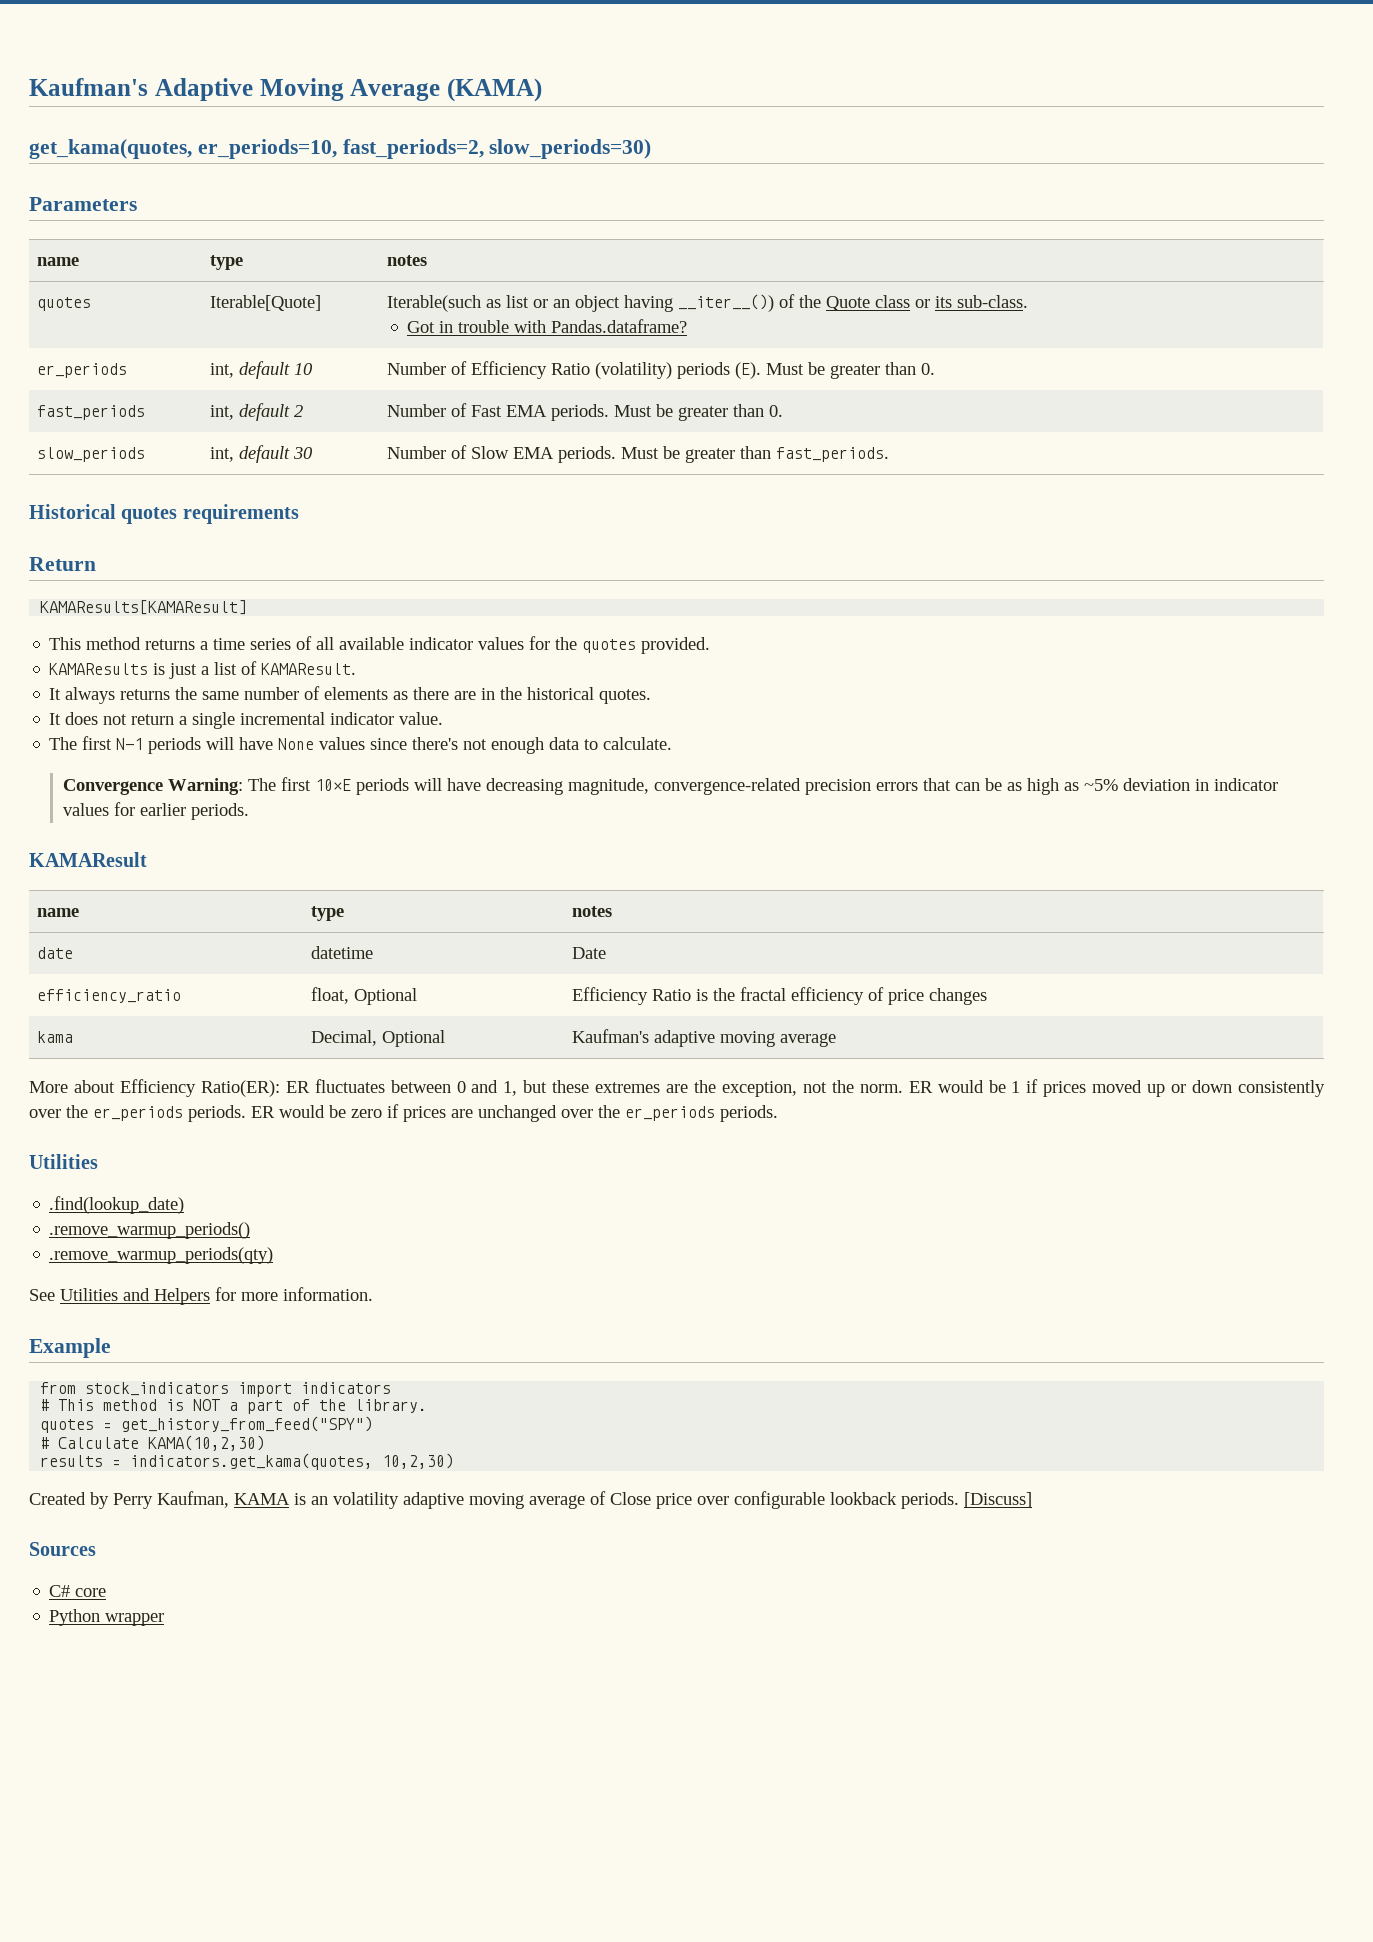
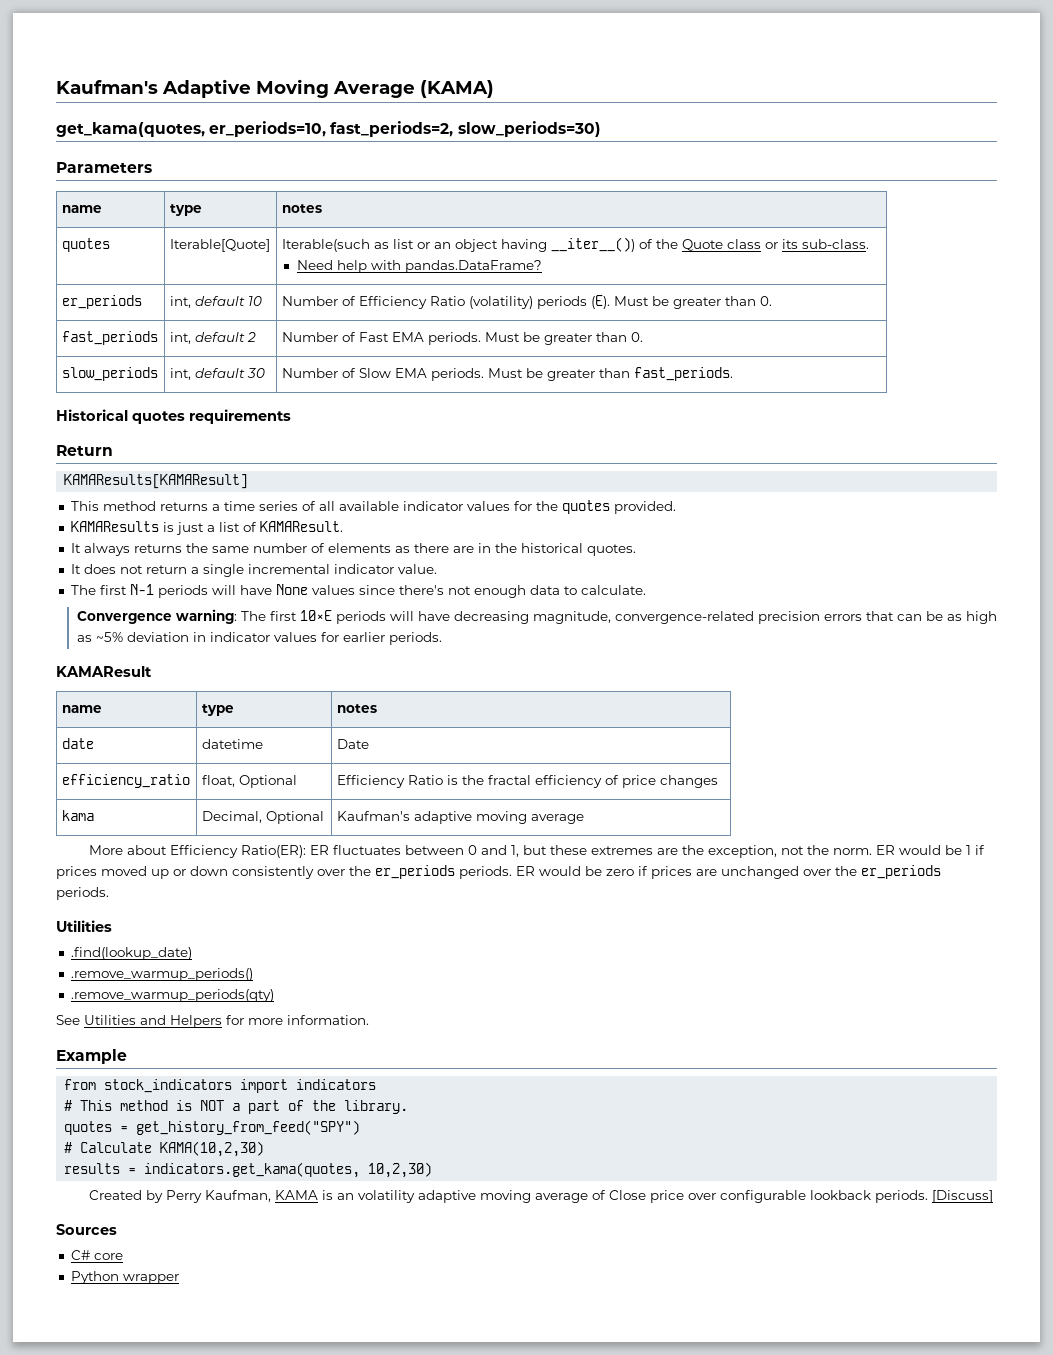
[407,319,688,333] Got in trouble with Pandas.dataframe? -> [296,260,542,273] Need help with pandas.DataFrame?
[167,778,243,795] Warning: -> [175,609,237,624] warning:

